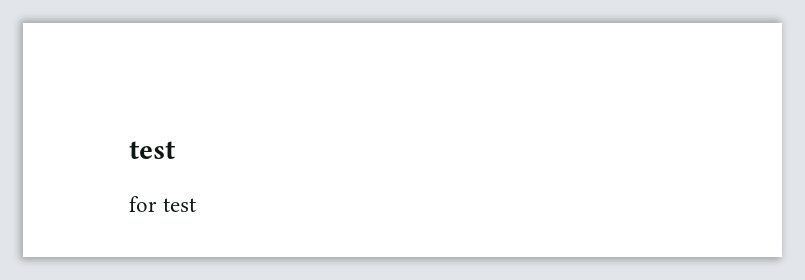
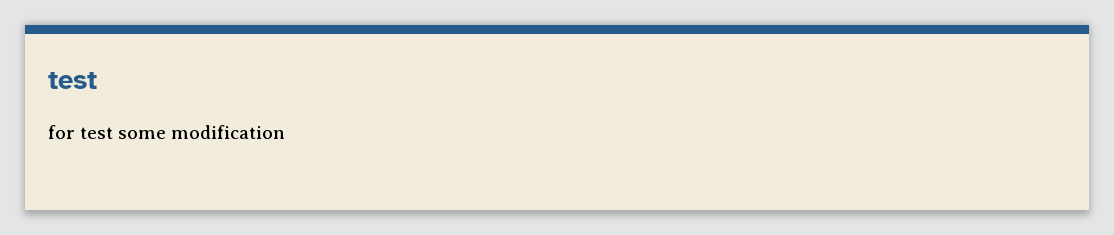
(197, 205) none -> [118,125,286,139] some modification

